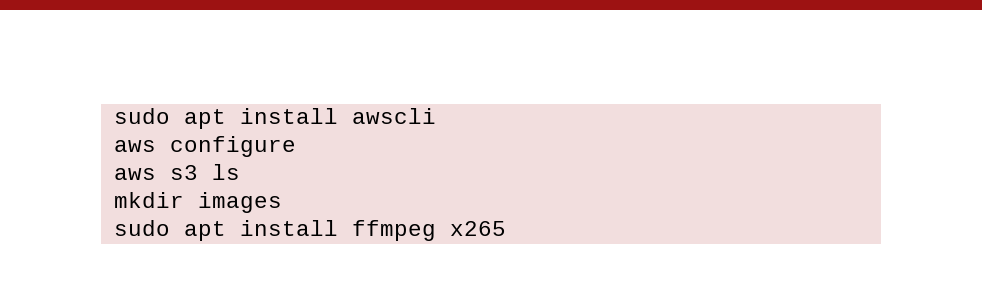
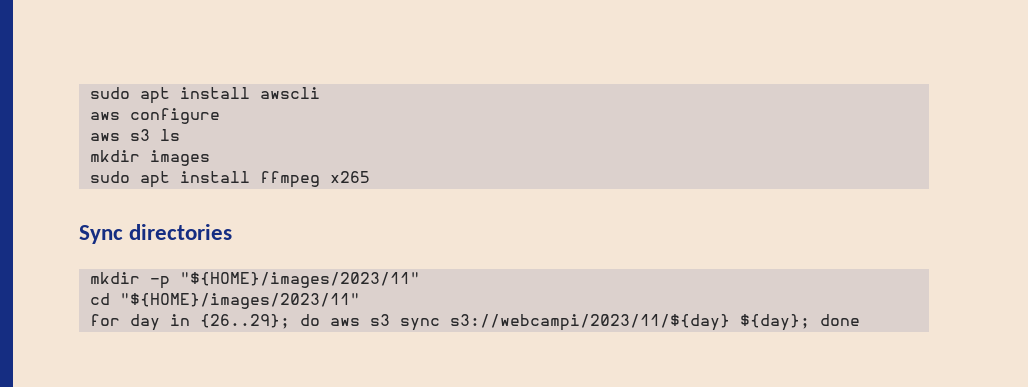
(507, 228) none -> [79,224,233,244] [90,272,421,289] [90,293,361,309] [90,314,861,331] // Sync directories // mkdir -p "${HOME}/images/2023/11" // cd "${HOME}/images/2023/11" // for day in {26..29}; do aws s3 sync s3://webcampi/2023/11/${day} ${day}; done

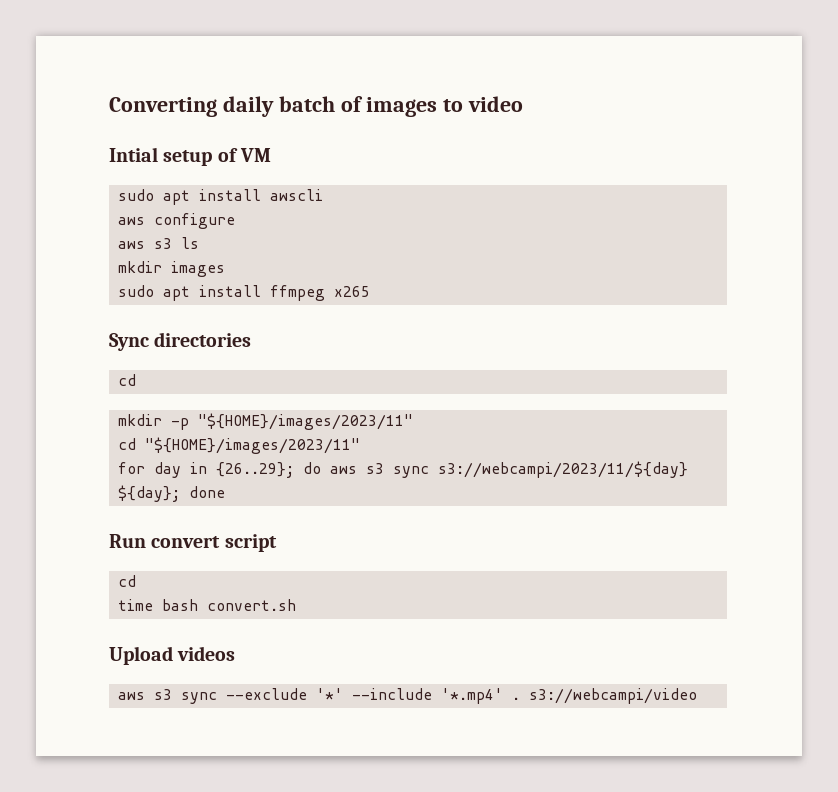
(90, 93) none -> [109,96,523,117] [109,147,271,166] Converting daily batch of images to video // Intial setup of VM //
(233, 232) none -> [118,374,137,386] // cd
(861, 320) none -> [109,534,277,552] [118,575,137,587] [118,599,297,611] [109,646,236,665] [118,688,698,704] // Run convert script // cd // time bash convert.sh // Upload videos // aws s3 sync --exclude '*' --include '*.mp4' . s3://webcampi/video

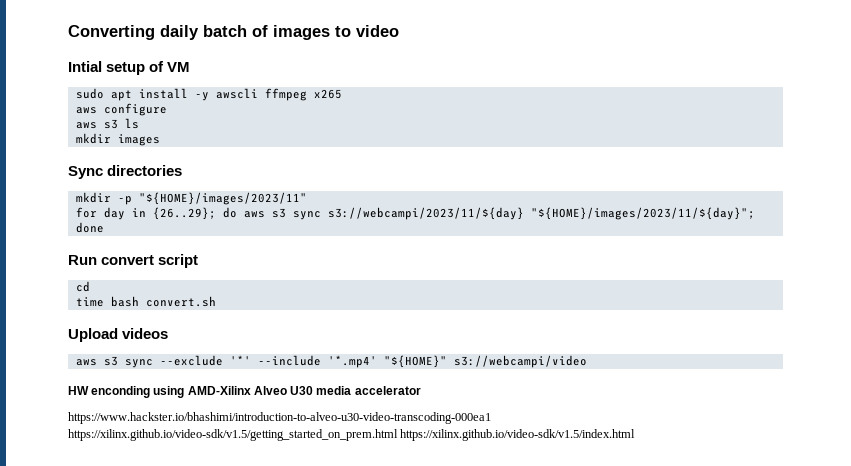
(262, 195) none -> [194,92,209,101] -y
(324, 195) none -> [264,88,342,101] ffmpeg x265
[118,285,371,301] // sudo apt install ffmpeg x265 -> (160, 140) none
[118,374,137,386] // cd -> (183, 170) none
[118,437,361,454] // cd "${HOME}/images/2023/11" -> (307, 198) none
[118,485,181,502] ${day}; -> [530,207,755,220] "${HOME}/images/2023/11/${day}";
[512,697,521,700] . -> [383,355,447,368] "${HOME}"
(698, 696) none -> [68,386,421,398] [68,412,491,424] [68,429,636,441] // HW enconding using AMD-Xilinx Alveo U30 media accelerator // https://www.hackster.io/bhashimi/introduction-to-alveo-u30-video-transcoding-000ea1 https://xilinx.github.io/video-sdk/v1.5/getting_started_on_prem.html https://xilinx.github.io/video-sdk/v1.5/index.html

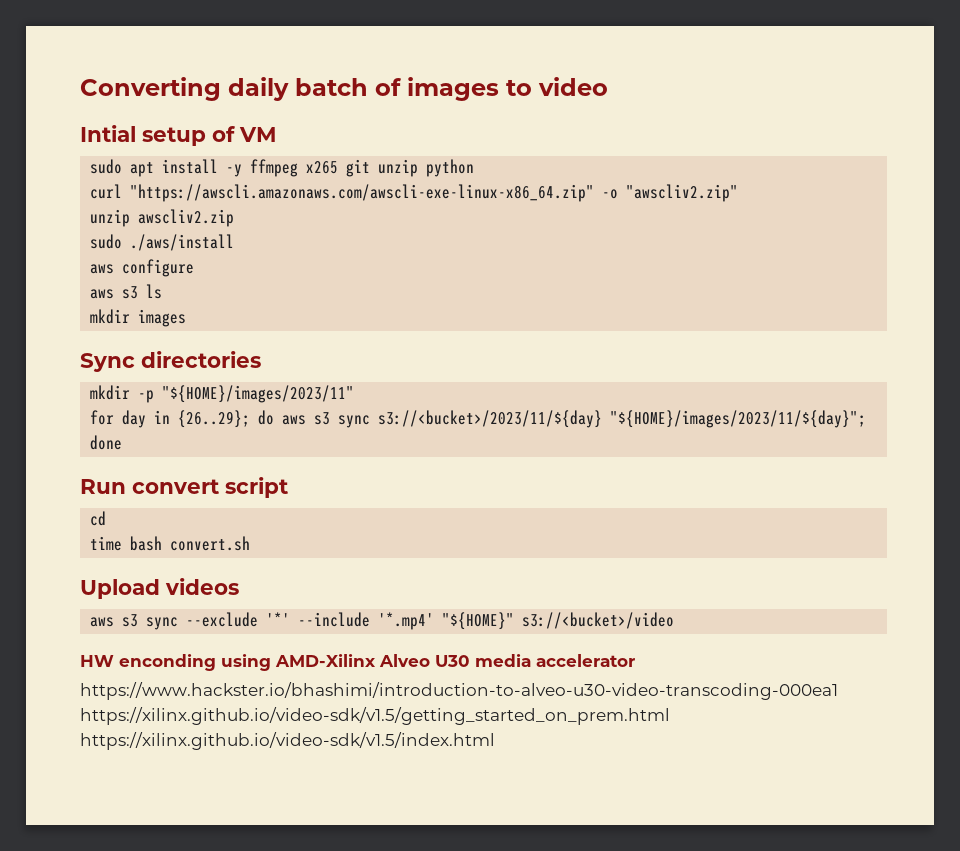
[215,88,258,99] awscli -> (243, 170) none
(342, 94) none -> [346,159,475,177] [90,184,739,202] [90,209,235,227] [90,234,235,251] git unzip python // curl "https://awscli.amazonaws.com/awscli-exe-linux-x86_64.zip" -o "awscliv2.zip" // unzip awscliv2.zip // sudo ./aws/install
[327,207,524,220] s3://webcampi/2023/11/${day} -> [378,410,603,428] s3://<bucket>/2023/11/${day}
[453,355,587,368] s3://webcampi/video -> [522,612,675,629] s3://<bucket>/video

